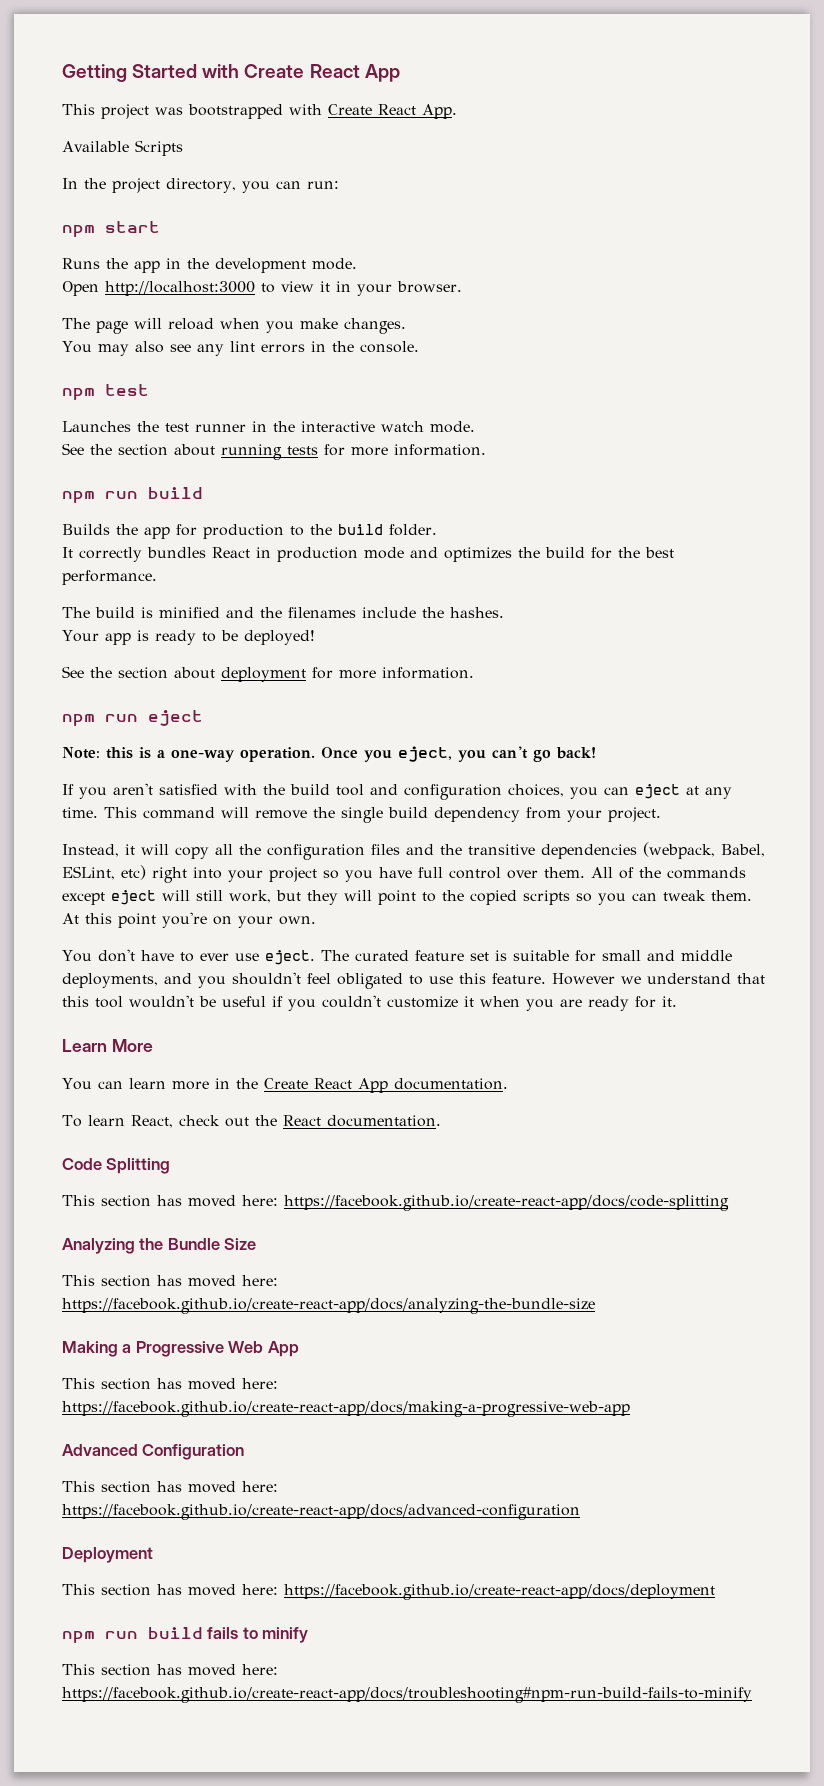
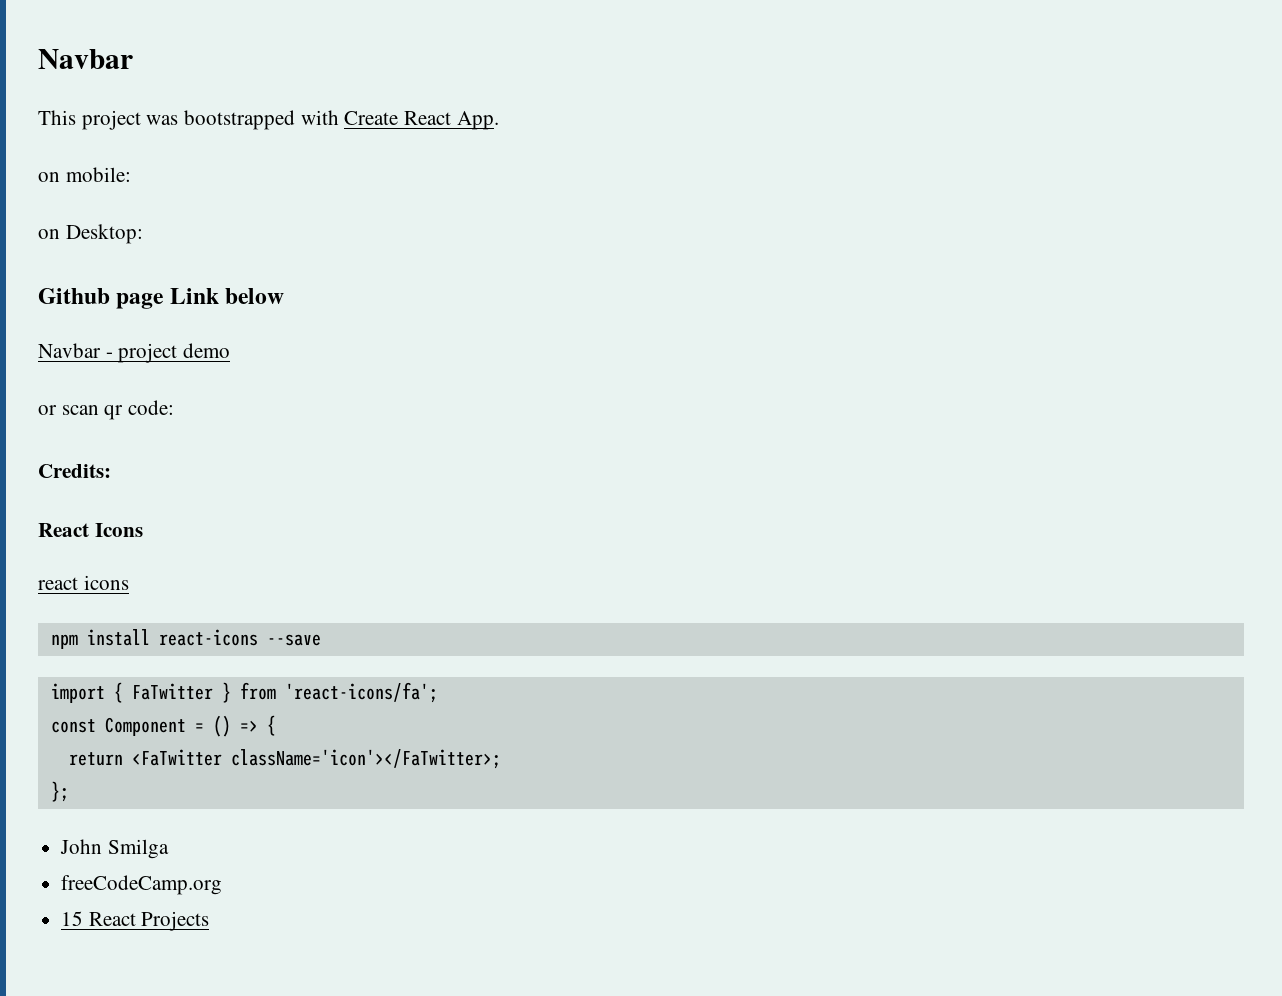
[62,64,400,82] Getting Started with Create React App -> [38,49,133,69] Navbar
[62,140,183,156] [62,178,339,193] [62,221,160,237] [62,258,357,273] [62,281,462,296] [62,318,406,334] [62,341,419,356] [62,384,149,400] [62,421,475,433] [62,443,486,460] [62,487,203,503] [62,524,437,539] [62,547,674,562] [62,570,157,585] [62,607,504,618] [62,630,315,645] [62,666,474,682] [62,710,203,726] [62,746,596,762] [62,783,732,800] [62,807,661,823] [62,842,765,860] [62,865,746,883] [62,890,752,905] [62,912,316,928] [62,949,732,965] [62,972,765,989] [62,995,677,1011] [62,1039,153,1052] [62,1078,508,1093] [62,1115,441,1128] [62,1158,171,1174] [62,1195,729,1211] [62,1238,257,1254] [62,1275,278,1287] [62,1298,595,1314] [62,1341,299,1357] [62,1378,278,1390] [62,1401,630,1417] [62,1444,245,1460] [62,1481,278,1493] [62,1504,580,1520] [62,1547,153,1563] [62,1584,715,1600] [62,1627,309,1643] [62,1664,278,1676] [62,1687,752,1703] Available Scripts // In the project directory, you can run: // npm start // Runs the app in the development mode. // Open http://localhost:3000 to view it in your browser. // The page will reload when you make changes. // You may also see any lint errors in the console. // npm test // Launches the test runner in the interactive watch mode. // See the section about running tests for more information. // npm run build // Builds the app for production to the build folder. // It correctly bundles React in production mode and optimizes the build for the best performance. // The build is minified and the filenames include the hashes. // Your app is ready to be deployed! // See the section about deployment for more information. // npm run eject // Note: this is a one-way operation. Once you eject, you can't go back! // If you aren't satisfied with the build tool and configuration choices, you can eject at any time. This command will remove the single build dependency from your project. // Instead, it will copy all the configuration files and the transitive dependencies (webpack, Babel, ESLint, etc) right into your project so you have full control over them. All of the commands except eject will still work, but they will point to the copied scripts so you can tweak them. At this point you're on your own. // You don't have to ever use eject. The curated feature set is suitable for small and middle deployments, and you shouldn't feel obligated to use this feature. However we understand that this tool wouldn't be useful if you couldn't customize it when you are ready for it. // Learn More // You can learn more in the Create React App documentation. // To learn React, check out the React documentation. // Code Splitting // This section has moved here: https://facebook.github.io/create-react-app/docs/code-splitting // Analyzing the Bundle Size // This section has moved here: https://facebook.github.io/create-react-app/docs/analyzing-the-bundle-size // Making a Progressive Web App // This section has moved here: https://facebook.github.io/create-react-app/docs/making-a-progressive-web-app // Advanced Configuration // This section has moved here: https://facebook.github.io/create-react-app/docs/advanced-configuration // Deployment // This section has moved here: https://facebook.github.io/create-react-app/docs/deployment // npm run build fails to minify // This section has moved here: https://facebook.github.io/create-react-app/docs/troubleshooting#npm-run-build-fails-to-minify -> [38,167,131,182] [38,224,143,244] [38,288,285,309] [38,343,231,363] [38,400,175,420] [38,464,111,478] [38,523,143,537] [38,575,129,590] [50,629,321,649] [50,682,438,703] [50,715,276,737] [68,749,501,769] [50,781,69,802] [60,839,169,859] [61,875,223,895] [61,911,210,931] on mobile: // on Desktop: // Github page Link below // Navbar - project demo // or scan qr code: // Credits: // React Icons // react icons // npm install react-icons --save // import { FaTwitter } from 'react-icons/fa'; // const Component = () => { // return <FaTwitter className='icon'></FaTwitter>; // }; // John Smilga // freeCodeCamp.org // 15 React Projects

